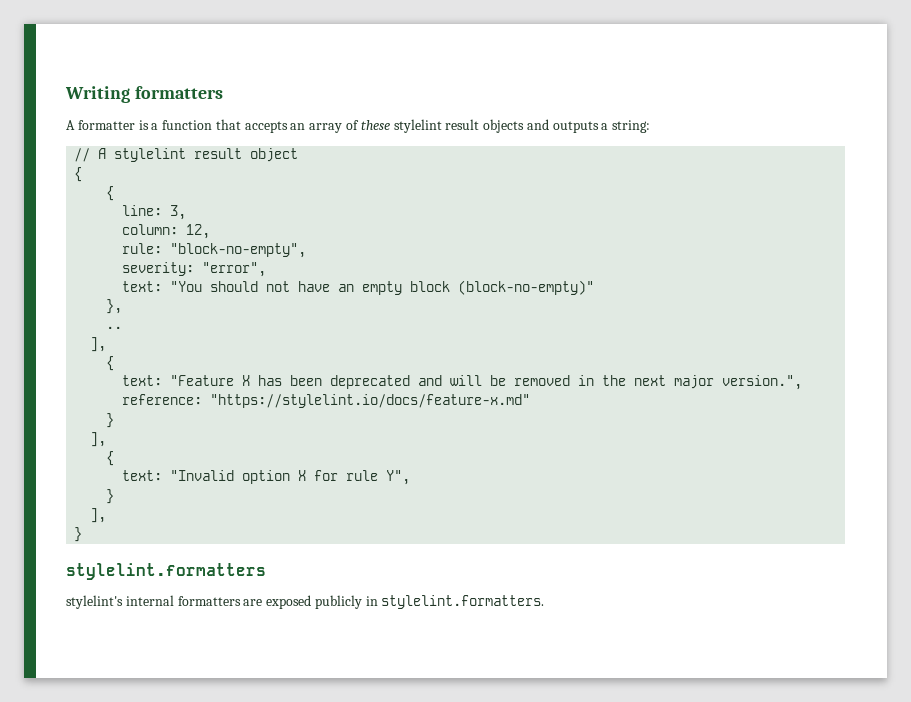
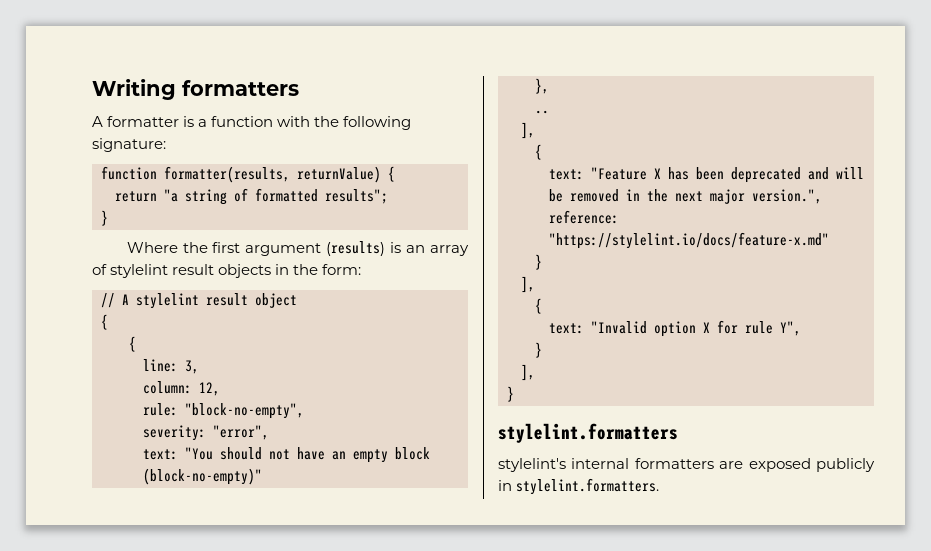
[215,119,288,133] that accepts -> [277,116,412,130] [92,138,166,152] [101,166,395,183] [115,188,388,205] [101,210,108,226] [126,241,402,256] with the following signature: // function formatter(results, returnValue) { // return "a string of formatted results"; // } // Where the first argument (results) is
[360,120,390,130] these -> (107, 269) none
[526,119,651,133] and outputs a string: -> [275,264,362,275] in the form:

